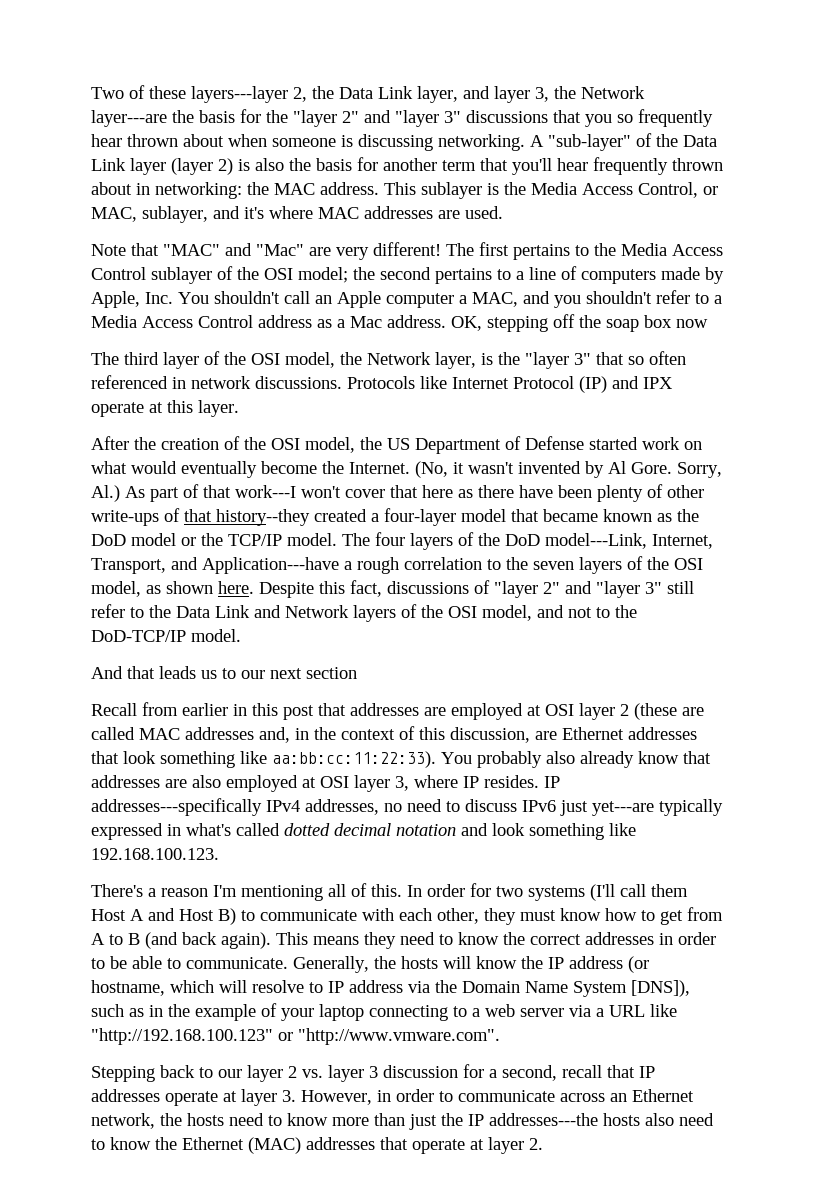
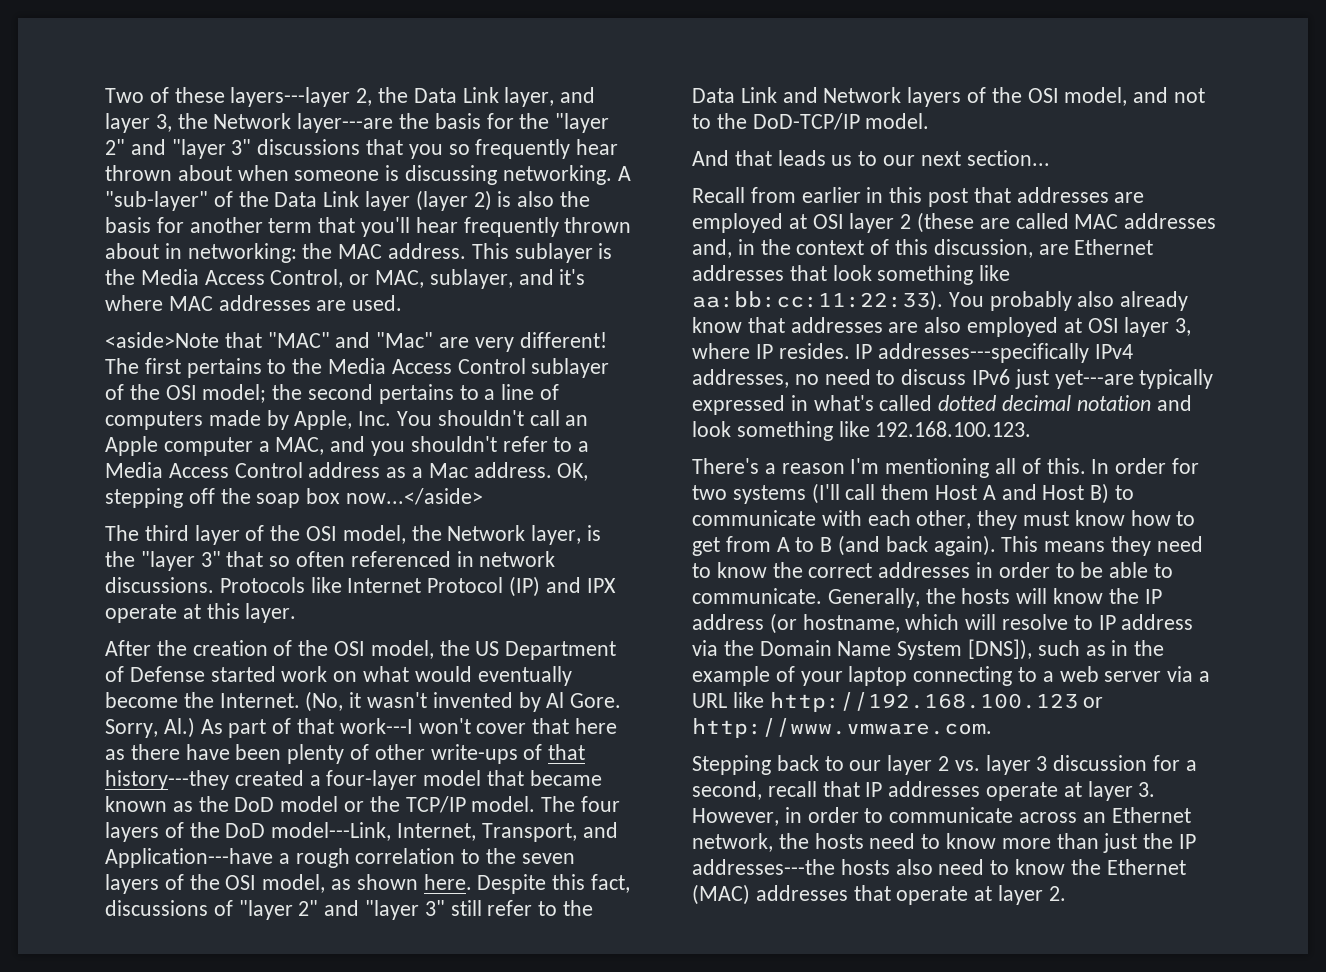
[91,244,126,256] Note -> [105,332,219,348] <aside>Note
[676,319,708,328] now -> [346,488,484,505] now...</aside>
[216,509,310,526] history--they -> [105,770,229,790] history---they
[306,667,357,679] section -> [966,150,1050,166] section...
[91,1028,500,1045] "http://192.168.100.123" or "http://www.vmware.com". -> [769,692,1104,712] [692,718,992,738] http://192.168.100.123 or http://www.vmware.com.

